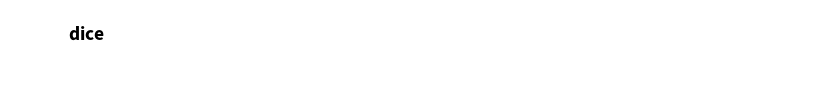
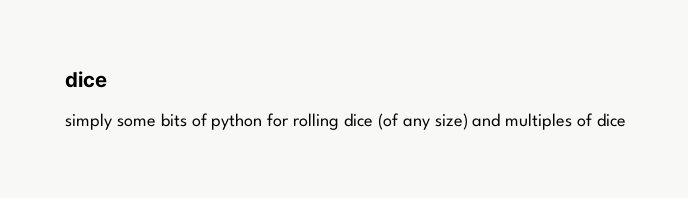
[69,26,104,41] dice -> [65,71,107,88] [65,113,627,130] dice // simply some bits of python for rolling dice (of any size) and multiples of dice

